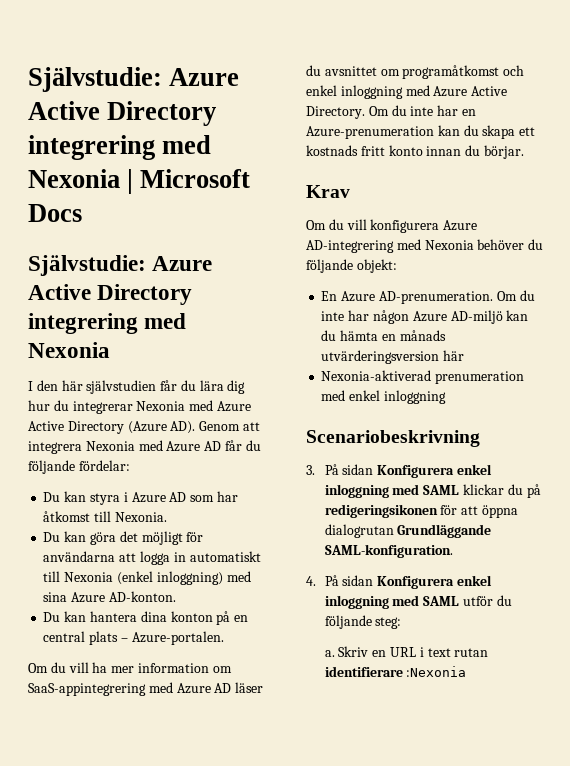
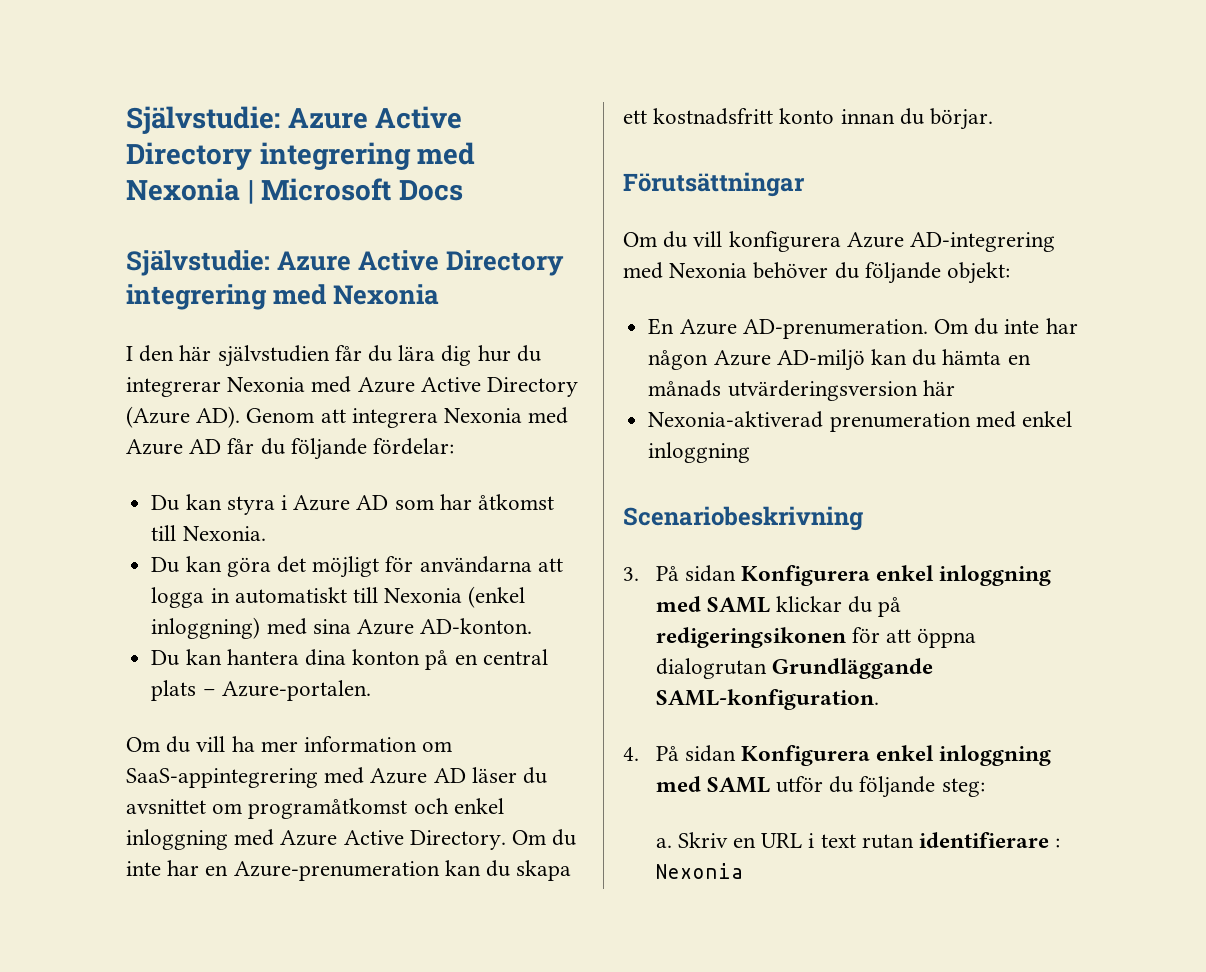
[306,145,385,156] kostnads fritt -> [653,108,774,125] kostnadsfritt
[306,185,350,198] Krav -> [623,172,805,197] Förutsättningar
[406,666,467,677] :Nexonia -> [1055,838,1061,848] [655,863,743,879] : Nexonia

